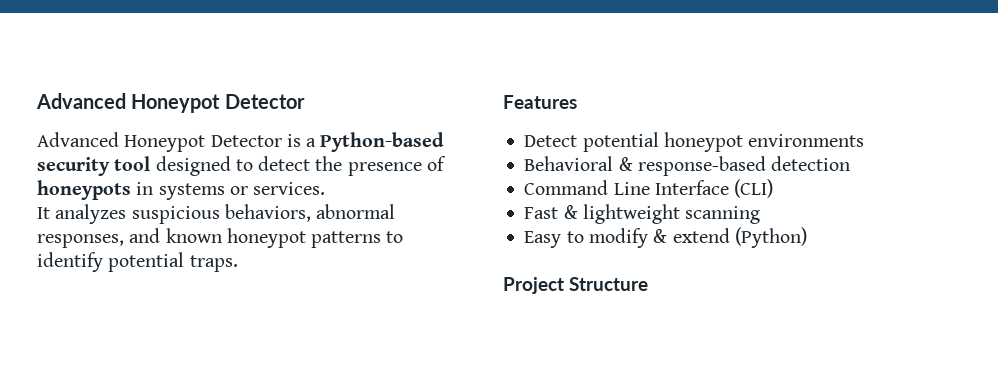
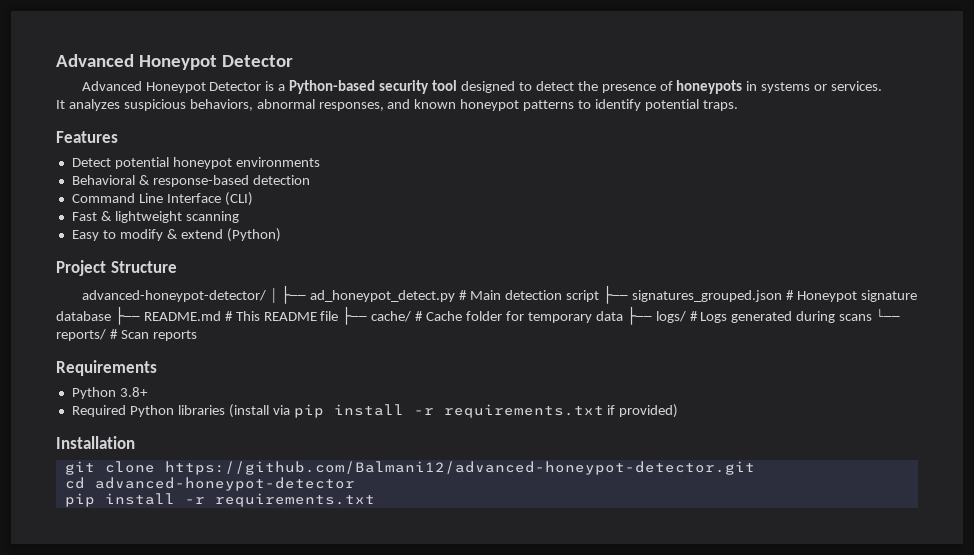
(648, 284) none -> [81,285,917,304] [56,306,901,325] [56,329,197,341] [56,360,157,376] [71,387,148,399] [71,404,679,418] [56,436,135,449] [64,461,755,475] [64,477,355,491] [64,493,375,507] // advanced-honeypot-detector/ │ ├── ad_honeypot_detect.py # Main detection script ├── signatures_grouped.json # Honeypot signature database ├── README.md # This README file ├── cache/ # Cache folder for temporary data ├── logs/ # Logs generated during scans └── reports/ # Scan reports // Requirements // Python 3.8+ // Required Python libraries (install via pip install -r requirements.txt if provided) // Installation // git clone https://github.com/Balmani12/advanced-honeypot-detector.git // cd advanced-honeypot-detector // pip install -r requirements.txt

